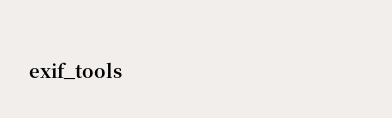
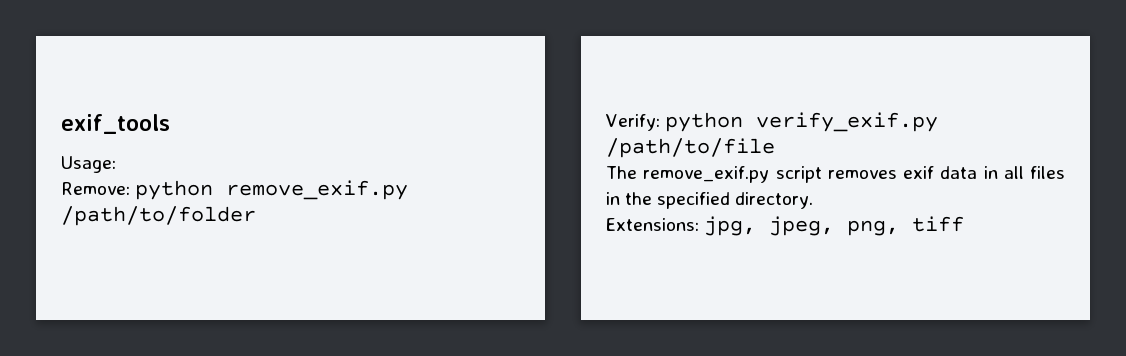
(122, 71) none -> [61,156,116,173] [61,180,409,200] [61,206,256,226] [606,112,939,132] [606,138,775,158] [606,166,1065,183] [606,192,814,209] [606,216,965,236] // Usage: // Remove: python remove_exif.py /path/to/folder // Verify: python verify_exif.py /path/to/file // The remove_exif.py script removes exif data in all files in the specified directory. // Extensions: jpg, jpeg, png, tiff

